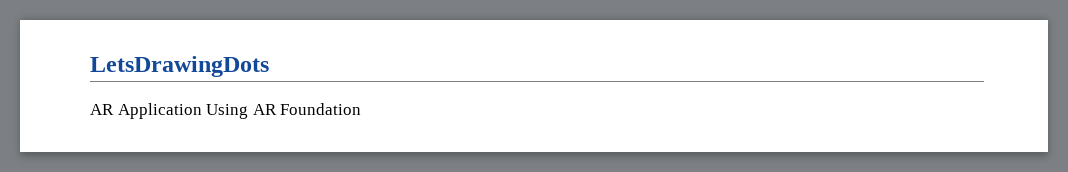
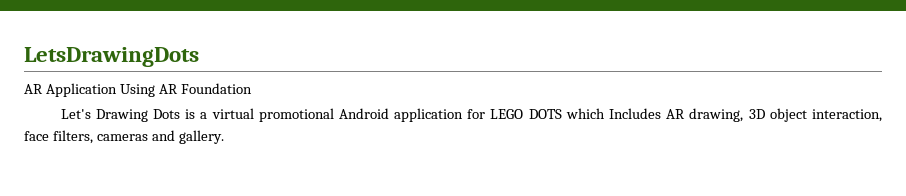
(362, 109) none -> [60,108,883,122] [24,130,224,144] // Let's Drawing Dots is a virtual promotional Android application for LEGO DOTS which Includes AR drawing, 3D object interaction, face filters, cameras and gallery.

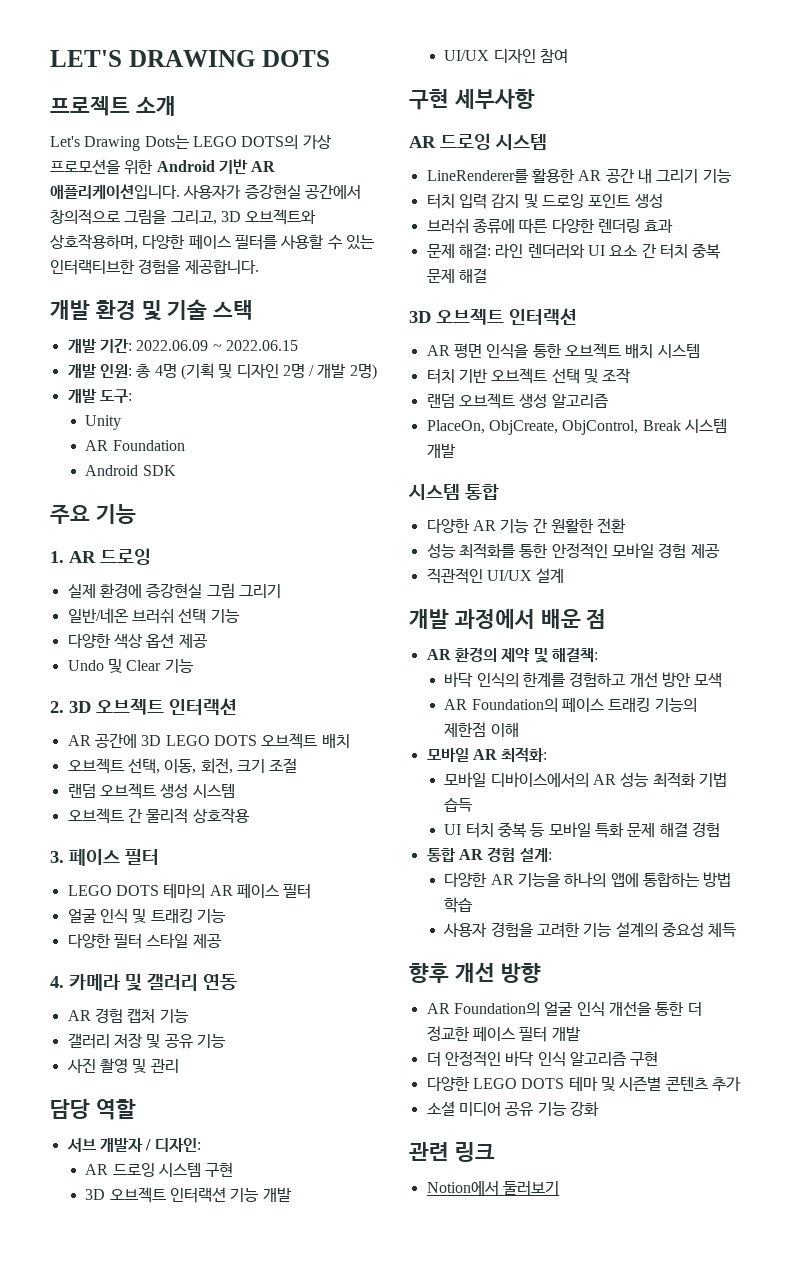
[24,47,199,67] [24,83,252,97] [60,108,883,122] [24,130,224,144] LetsDrawingDots // AR Application Using AR Foundation // Let's Drawing Dots is a virtual promotional Android application for LEGO DOTS which Includes AR drawing, 3D object interaction, face filters, cameras and gallery. -> [50,50,330,67] [50,96,176,116] [50,135,332,151] [50,159,276,174] [50,184,361,199] [50,209,317,225] [50,234,375,250] [50,259,259,275] [50,299,254,321] [67,338,298,353] [67,363,377,380] [67,389,132,404] [85,415,122,430] [85,440,185,451] [85,465,176,476] [50,504,136,524] [50,548,151,565] [67,583,281,598] [67,608,240,624] [67,633,208,649] [67,659,194,673] [50,698,237,716] [67,733,350,749] [67,758,298,774] [67,783,235,799] [67,808,250,824] [50,849,159,866] [67,883,312,899] [67,908,226,924] [67,933,222,949] [50,973,237,991] [67,1008,189,1023] [67,1033,226,1049] [66,1058,179,1073] [50,1099,136,1120] [66,1138,201,1152] [85,1162,234,1177] [85,1187,292,1203] [444,49,568,63] [409,89,535,110] [409,133,547,150] [426,168,732,183] [426,193,663,209] [426,218,674,234] [426,243,722,259] [426,268,487,283] [409,308,577,326] [426,343,700,359] [426,368,632,384] [426,393,609,409] [426,418,727,435] [426,443,456,458] [408,483,499,500] [426,518,627,533] [426,543,720,559] [426,568,565,584] [409,609,607,629] [426,647,598,663] [444,672,723,688] [444,697,697,712] [444,722,519,737] [426,747,548,762] [444,772,727,788] [444,798,474,812] [444,822,720,838] [426,847,552,862] [444,872,732,887] [444,897,474,913] [443,922,738,938] [409,962,541,983] [426,1001,702,1017] [426,1026,581,1042] [426,1051,659,1067] [426,1076,741,1091] [426,1101,599,1117] [409,1142,495,1162] [426,1181,559,1196] LET'S DRAWING DOTS // 프로젝트 소개 // Let's Drawing Dots는 LEGO DOTS의 가상 프로모션을 위한 Android 기반 AR 애플리케이션입니다. 사용자가 증강현실 공간에서 창의적으로 그림을 그리고, 3D 오브젝트와 상호작용하며, 다양한 페이스 필터를 사용할 수 있는 인터랙티브한 경험을 제공합니다. // 개발 환경 및 기술 스택 // 개발 기간: 2022.06.09 ~ 2022.06.15 // 개발 인원: 총 4명 (기획 및 디자인 2명 / 개발 2명) // 개발 도구: // Unity // AR Foundation // Android SDK // 주요 기능 // 1. AR 드로잉 // 실제 환경에 증강현실 그림 그리기 // 일반/네온 브러쉬 선택 기능 // 다양한 색상 옵션 제공 // Undo 및 Clear 기능 // 2. 3D 오브젝트 인터랙션 // AR 공간에 3D LEGO DOTS 오브젝트 배치 // 오브젝트 선택, 이동, 회전, 크기 조절 // 랜덤 오브젝트 생성 시스템 // 오브젝트 간 물리적 상호작용 // 3. 페이스 필터 // LEGO DOTS 테마의 AR 페이스 필터 // 얼굴 인식 및 트래킹 기능 // 다양한 필터 스타일 제공 // 4. 카메라 및 갤러리 연동 // AR 경험 캡처 기능 // 갤러리 저장 및 공유 기능 // 사진 촬영 및 관리 // 담당 역할 // 서브 개발자 / 디자인: // AR 드로잉 시스템 구현 // 3D 오브젝트 인터랙션 기능 개발 // UI/UX 디자인 참여 // 구현 세부사항 // AR 드로잉 시스템 // LineRenderer를 활용한 AR 공간 내 그리기 기능 // 터치 입력 감지 및 드로잉 포인트 생성 // 브러쉬 종류에 따른 다양한 렌더링 효과 // 문제 해결: 라인 렌더러와 UI 요소 간 터치 중복 문제 해결 // 3D 오브젝트 인터랙션 // AR 평면 인식을 통한 오브젝트 배치 시스템 // 터치 기반 오브젝트 선택 및 조작 // 랜덤 오브젝트 생성 알고리즘 // PlaceOn, ObjCreate, ObjControl, Break 시스템 개발 // 시스템 통합 // 다양한 AR 기능 간 원활한 전환 // 성능 최적화를 통한 안정적인 모바일 경험 제공 // 직관적인 UI/UX 설계 // 개발 과정에서 배운 점 // AR 환경의 제약 및 해결책: // 바닥 인식의 한계를 경험하고 개선 방안 모색 // AR Foundation의 페이스 트래킹 기능의 제한점 이해 // 모바일 AR 최적화: // 모바일 디바이스에서의 AR 성능 최적화 기법 습득 // UI 터치 중복 등 모바일 특화 문제 해결 경험 // 통합 AR 경험 설계: // 다양한 AR 기능을 하나의 앱에 통합하는 방법 학습 // 사용자 경험을 고려한 기능 설계의 중요성 체득 // 향후 개선 방향 // AR Foundation의 얼굴 인식 개선을 통한 더 정교한 페이스 필터 개발 // 더 안정적인 바닥 인식 알고리즘 구현 // 다양한 LEGO DOTS 테마 및 시즌별 콘텐츠 추가 // 소셜 미디어 공유 기능 강화 // 관련 링크 // Notion에서 둘러보기

